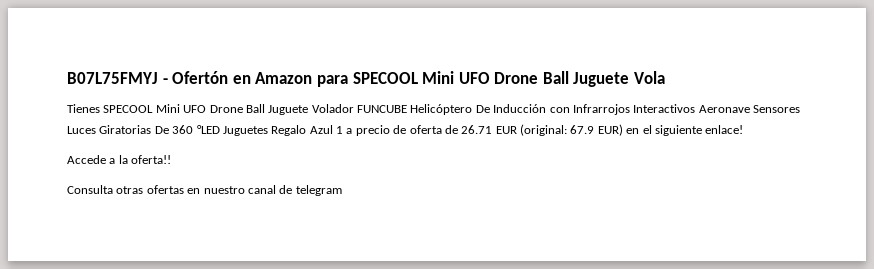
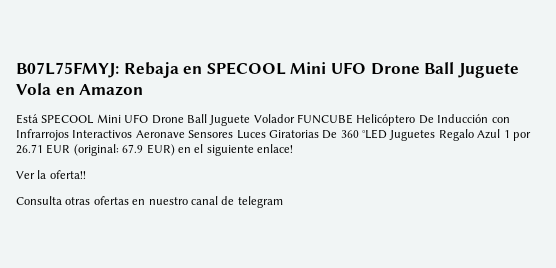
[67,71,348,87] B07L75FMYJ - Ofertón en Amazon para -> [16,62,203,78] B07L75FMYJ: Rebaja en
[67,104,100,113] // Tienes -> [55,84,144,96] [16,114,38,124] en Amazon // Está
[346,125,458,136] a precio de oferta de -> [512,132,531,141] por
[67,155,116,164] Accede a -> [16,171,35,179] Ver

